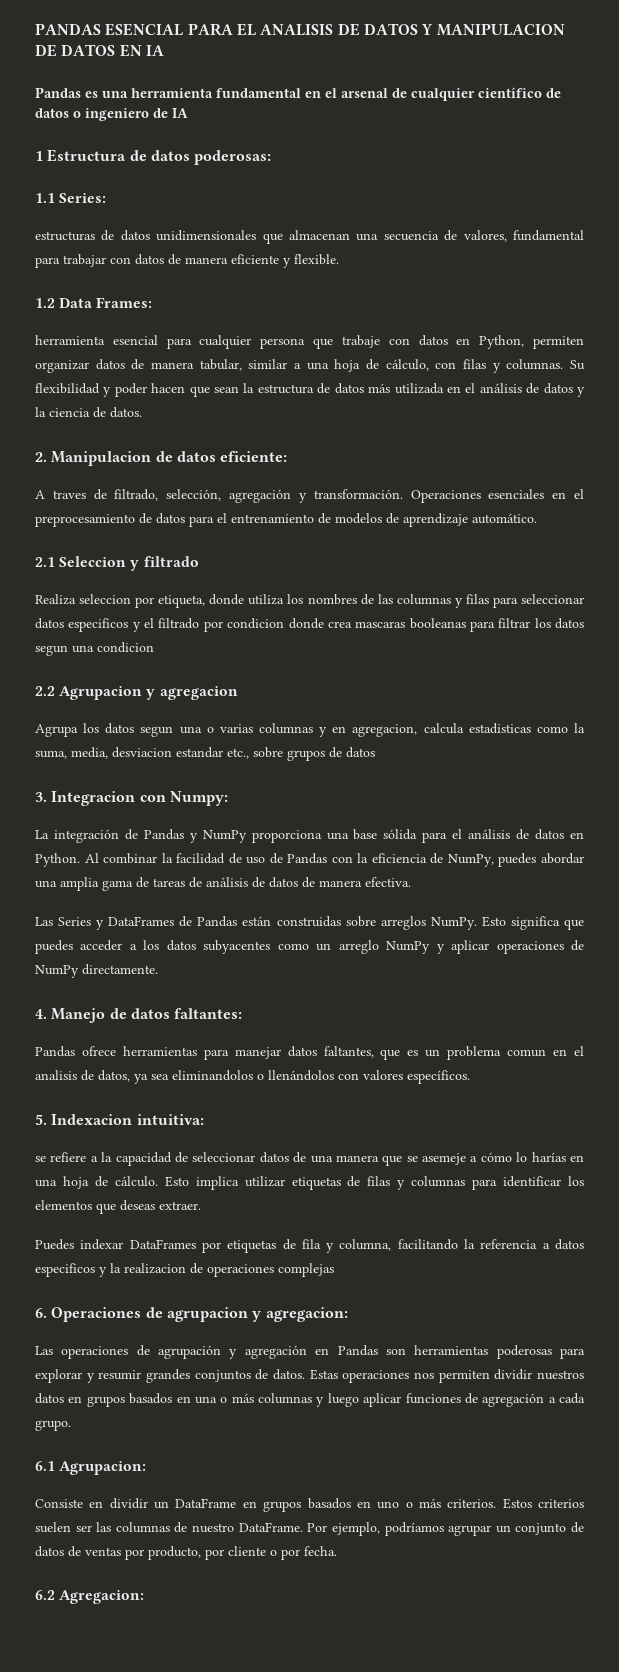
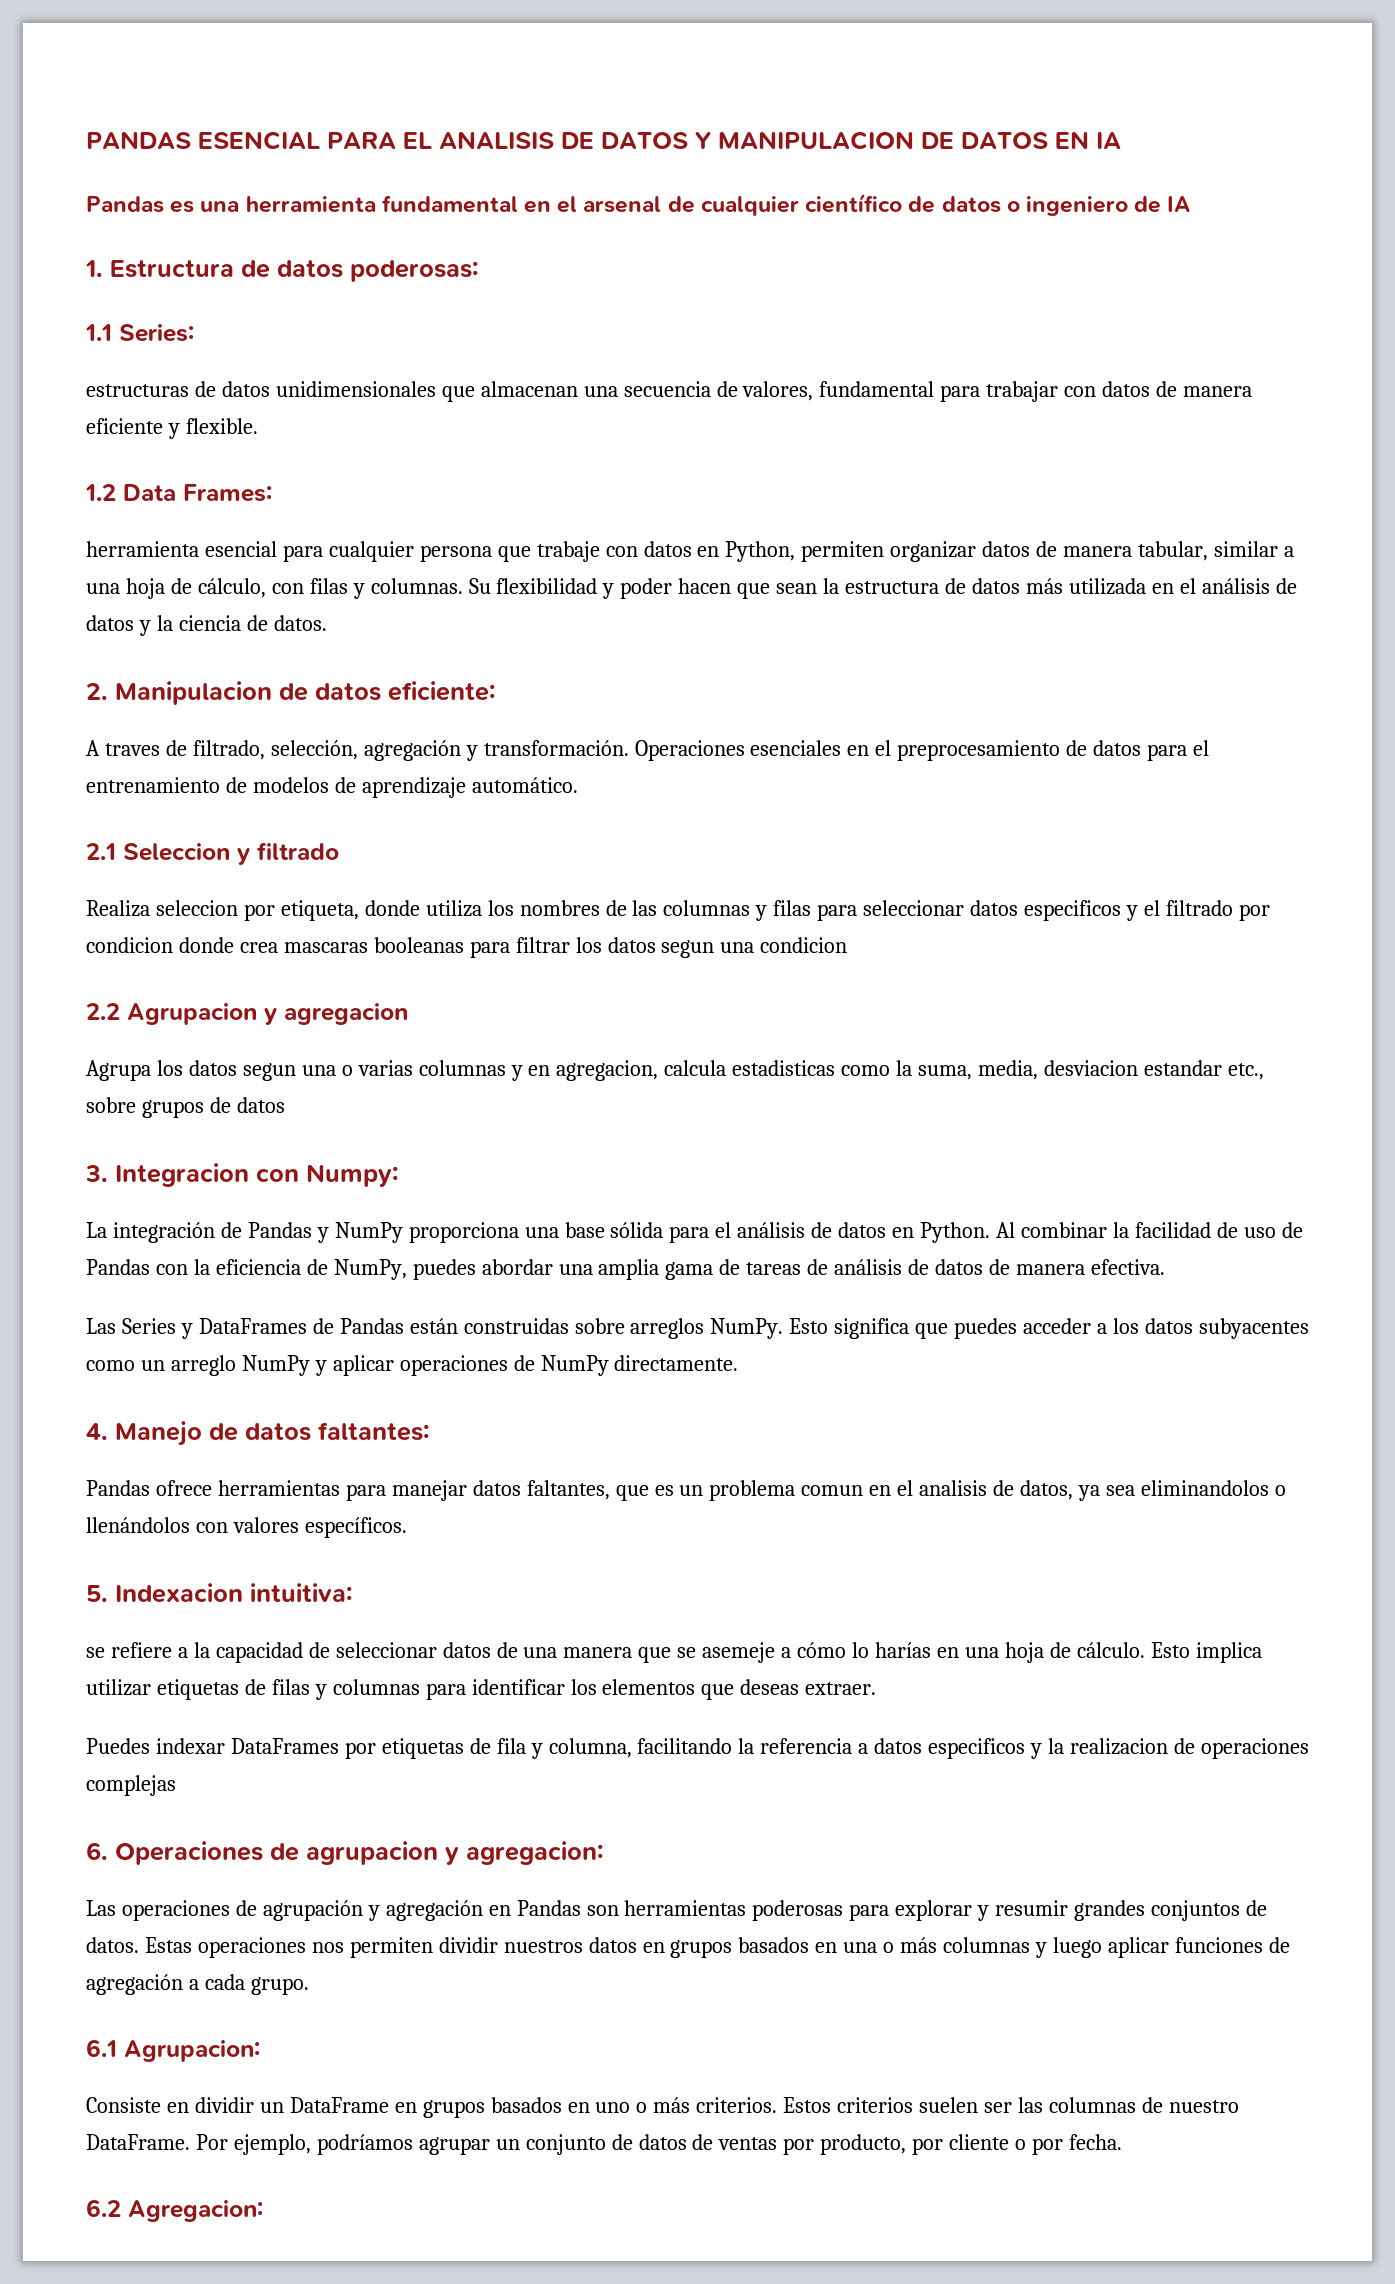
[35,151,43,161] 1 -> [85,260,103,277] 1.

